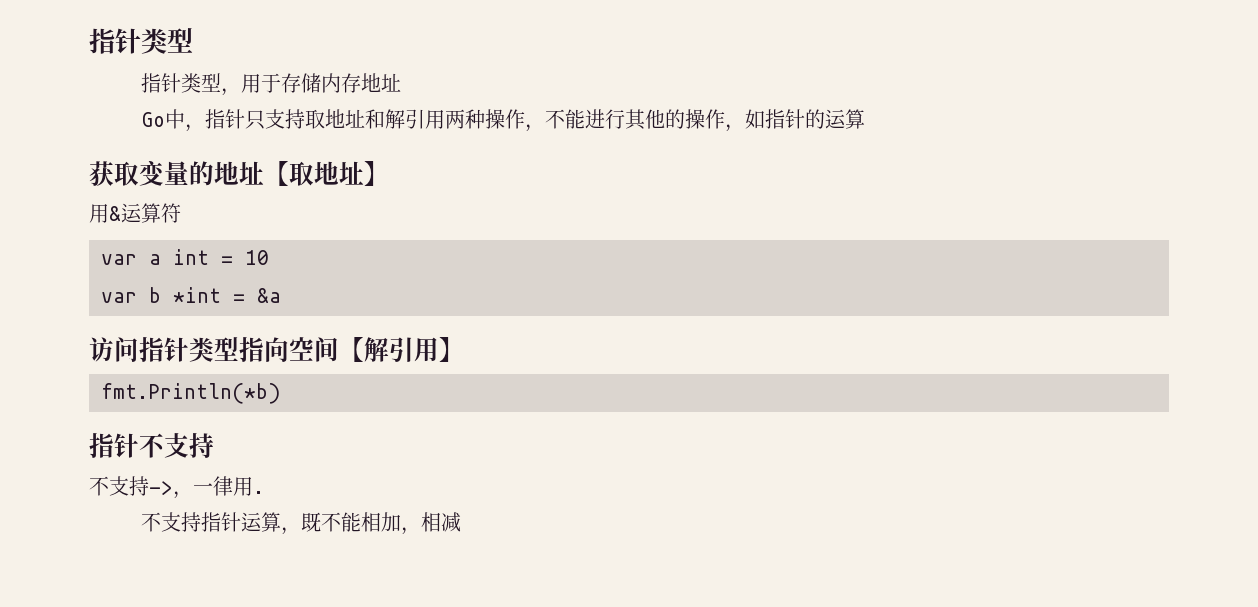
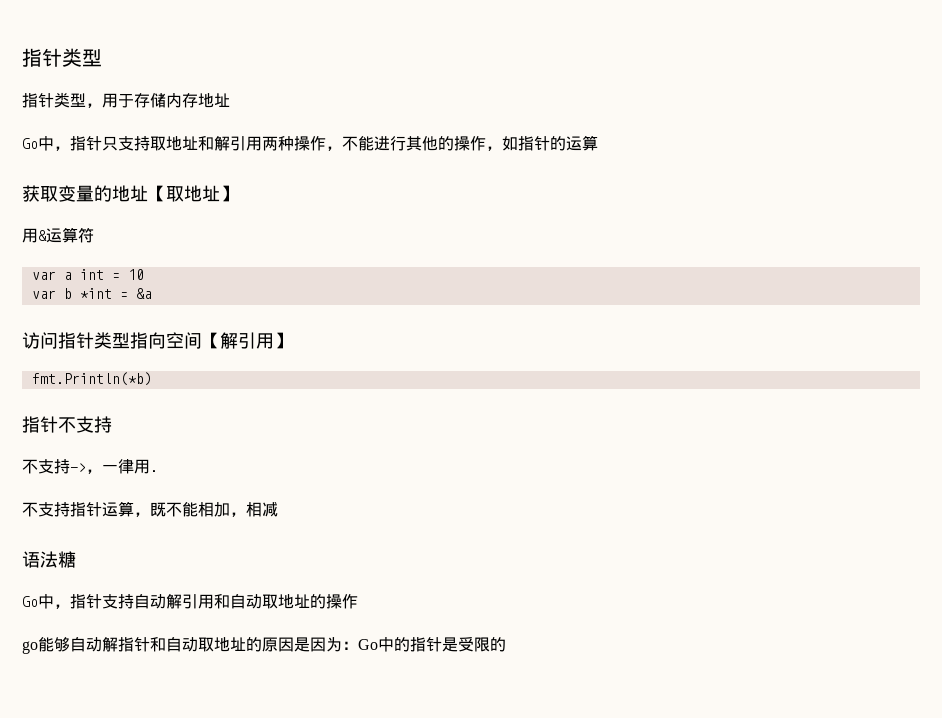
(461, 522) none -> [22,551,76,568] [22,594,358,609] [22,637,506,654] // 语法糖 // Go中，指针支持自动解引用和自动取地址的操作 // go能够自动解指针和自动取地址的原因是因为：Go中的指针是受限的

